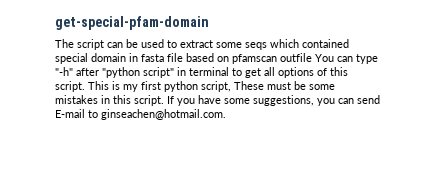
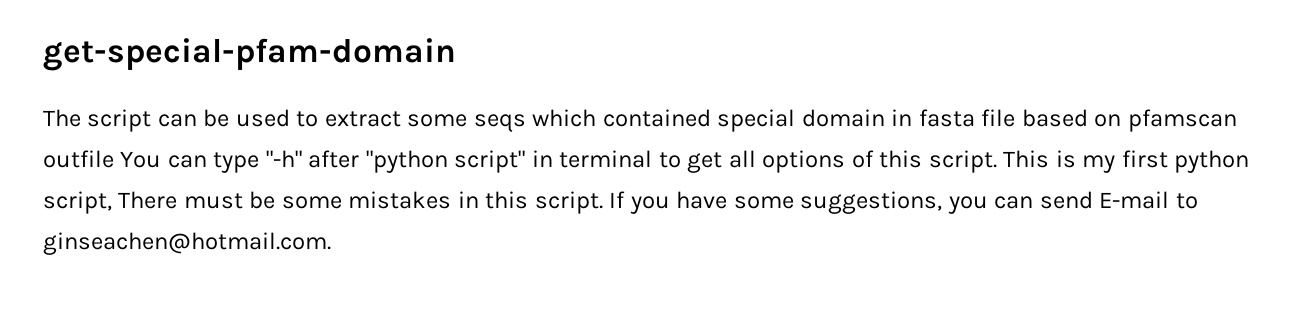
[234,81,264,90] These -> [118,191,178,209] There

